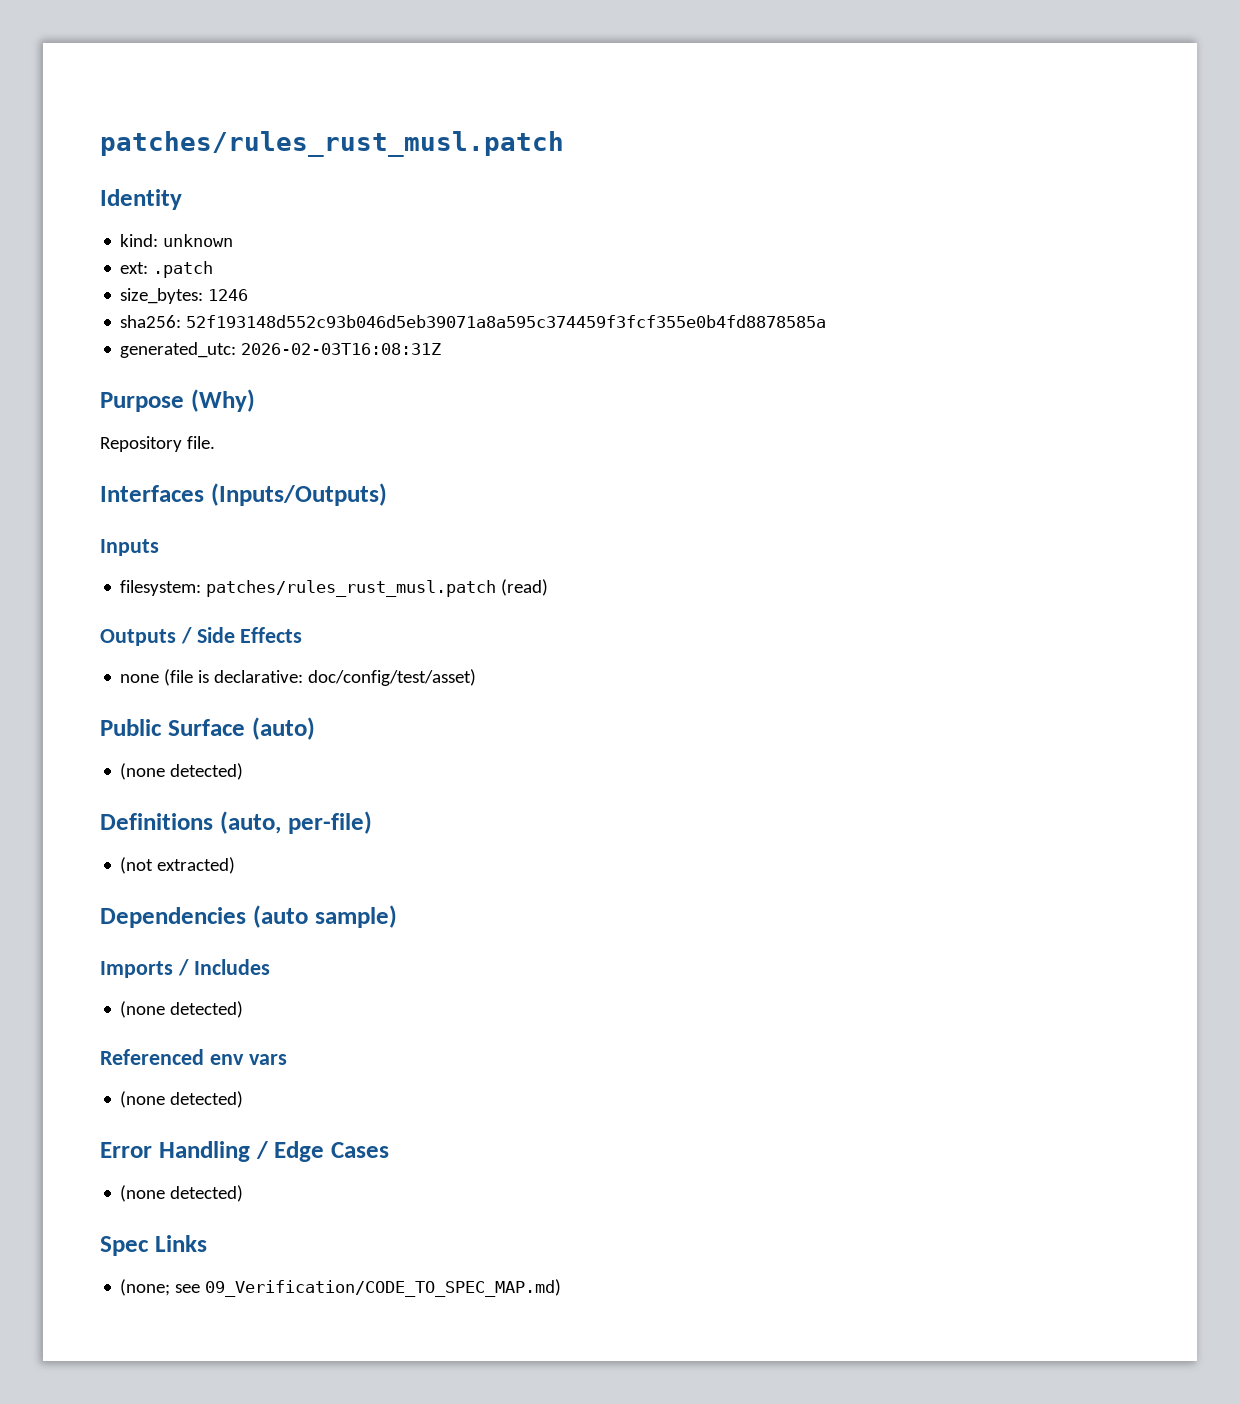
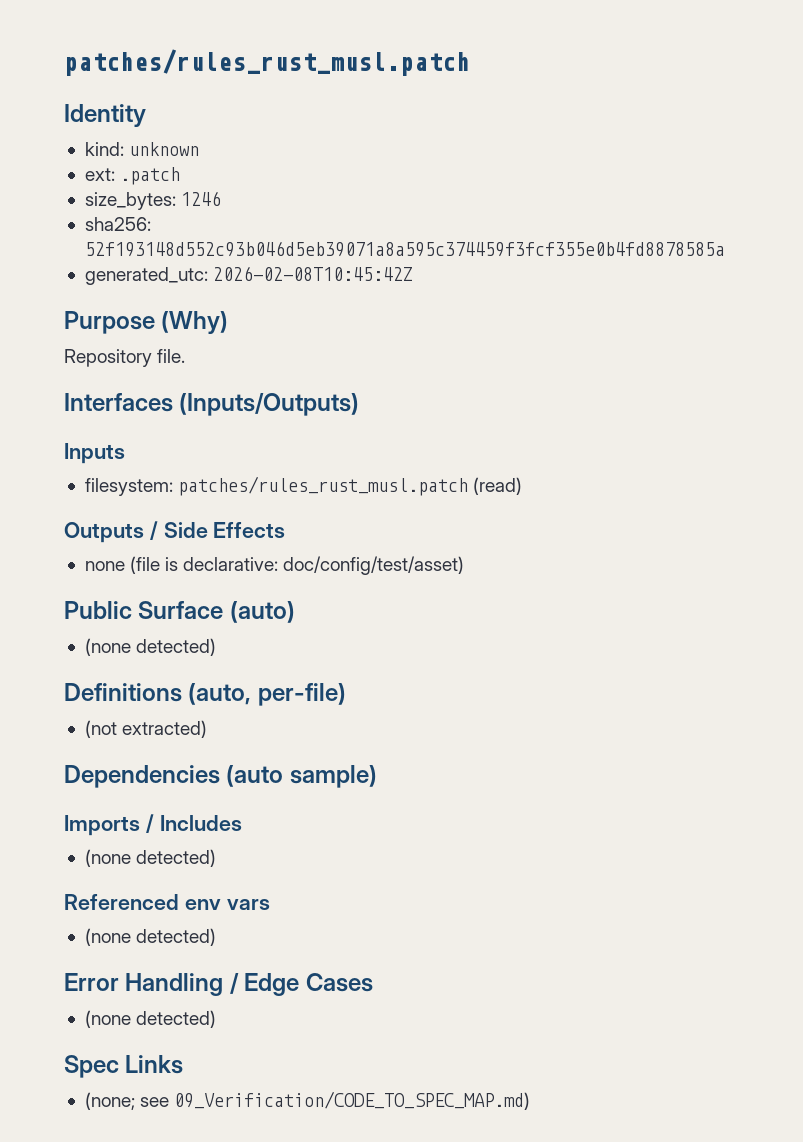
[241,343,442,355] 2026-02-03T16:08:31Z -> [213,266,414,281] 2026-02-08T10:45:42Z

